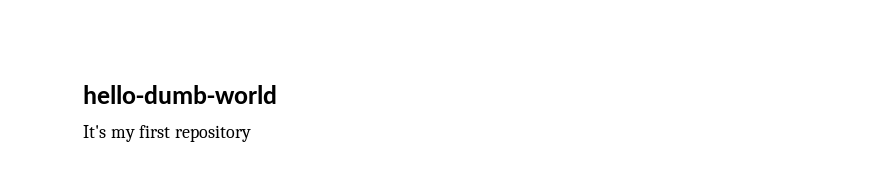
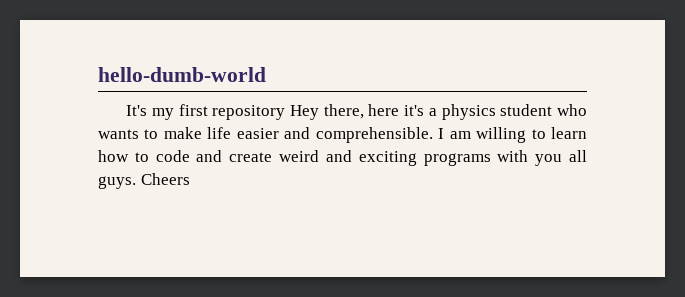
(252, 133) none -> [290,104,587,120] [98,127,587,143] [98,150,587,166] [98,173,190,189] Hey there, here it's a physics student who wants to make life easier and comprehensible. I am willing to learn how to code and create weird and exciting programs with you all guys. Cheers

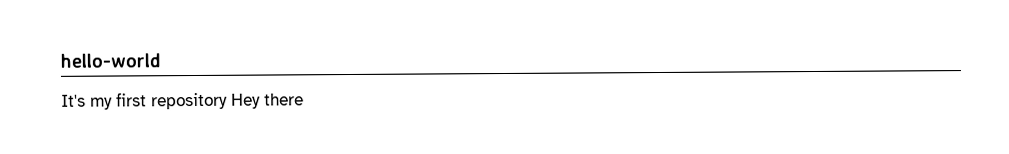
[98,67,266,82] hello-dumb-world -> [60,53,161,68] hello-world
[323,104,587,120] [98,127,587,143] [98,150,587,166] [98,173,190,189] there, here it's a physics student who wants to make life easier and comprehensible. I am willing to learn how to code and create weird and exciting programs with you all guys. Cheers -> [264,93,304,106] there

